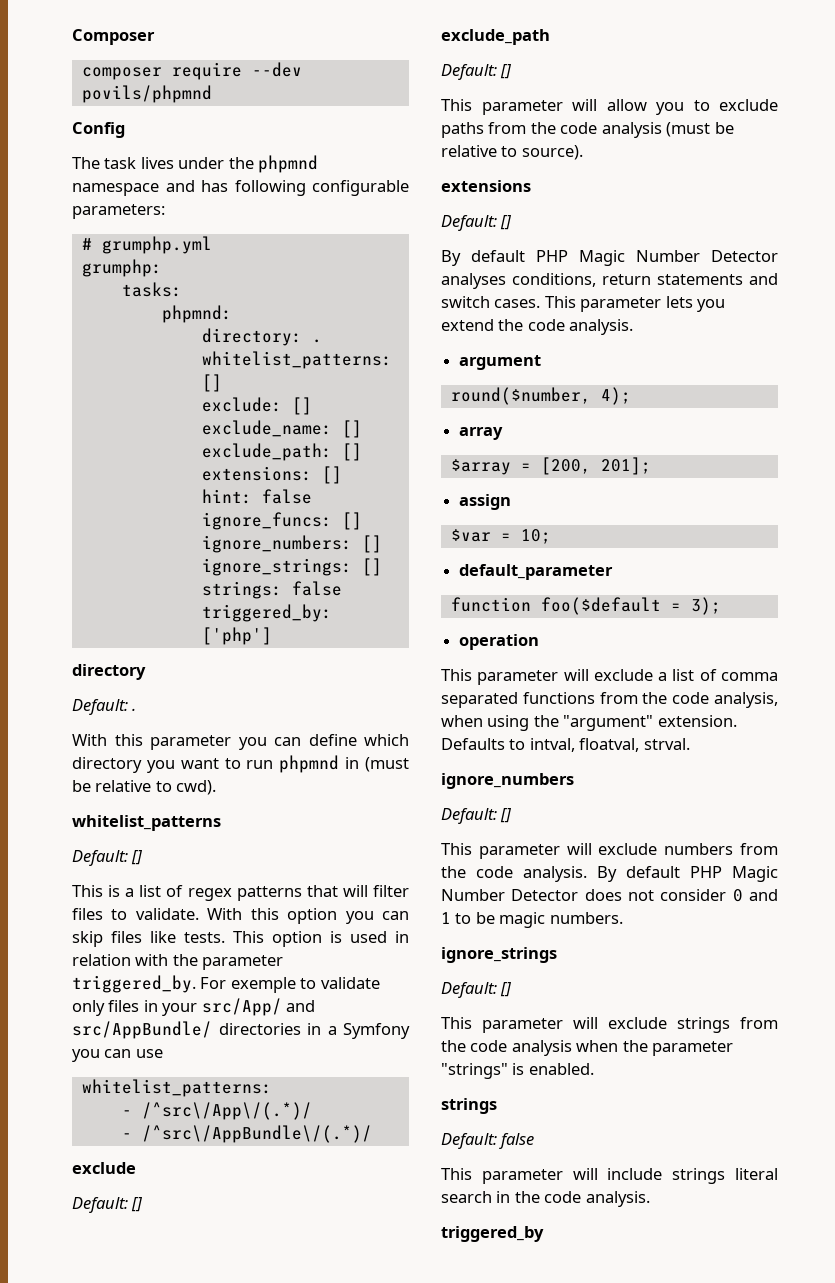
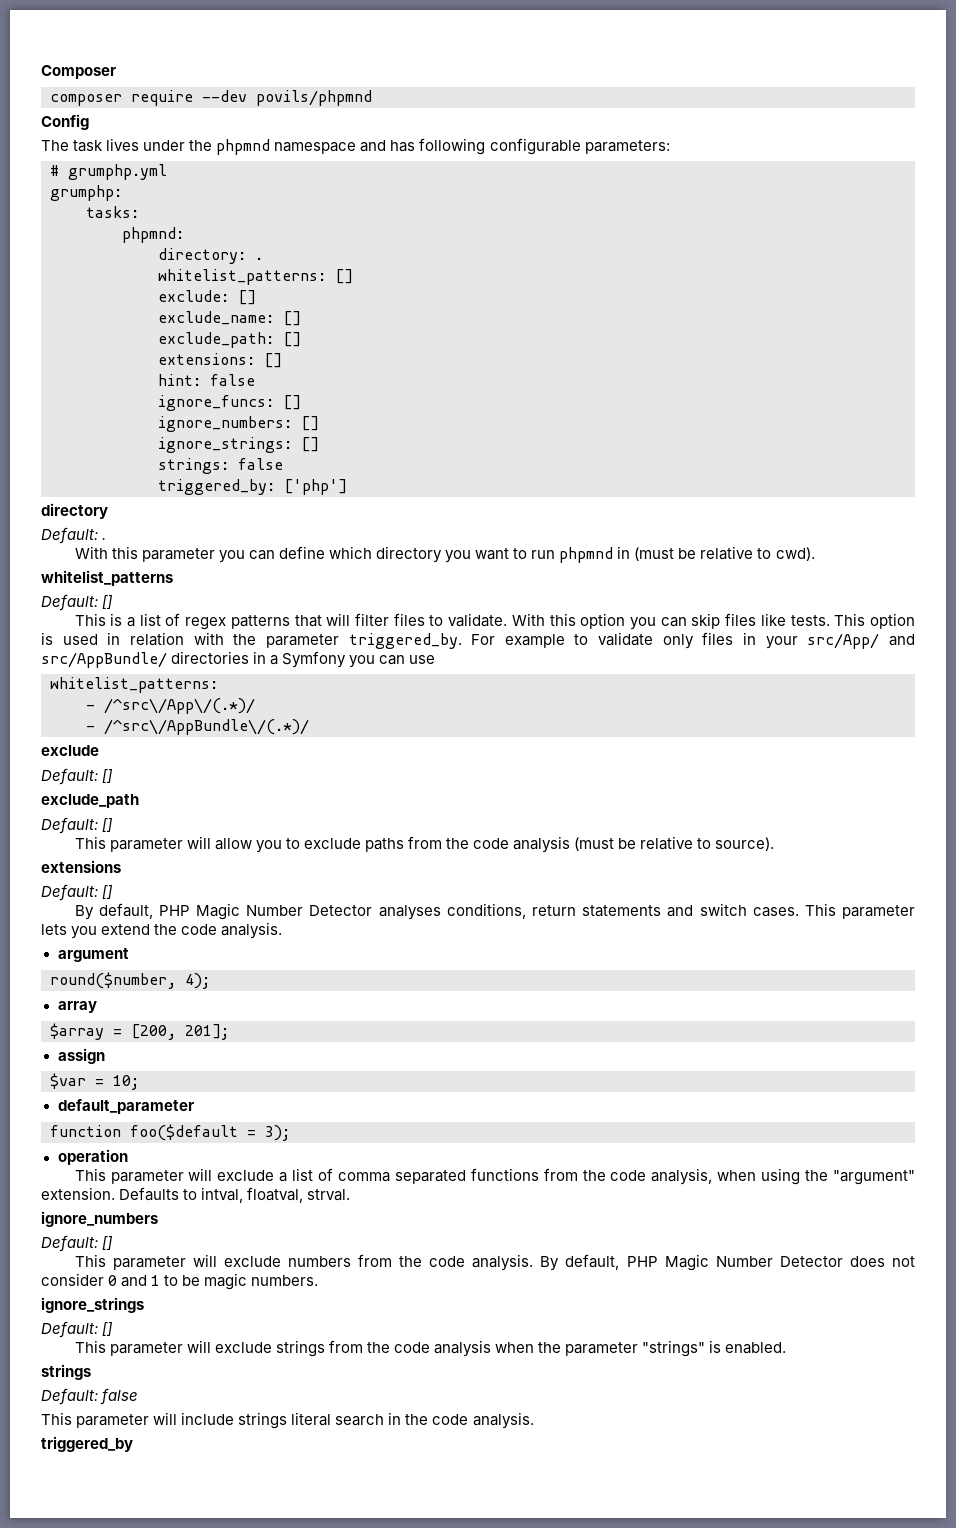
[230,977,296,993] exemple -> [504,634,565,648] example
[471,250,525,262] default -> [98,903,153,919] default,
[626,866,680,878] default -> [565,1254,620,1270] default,

